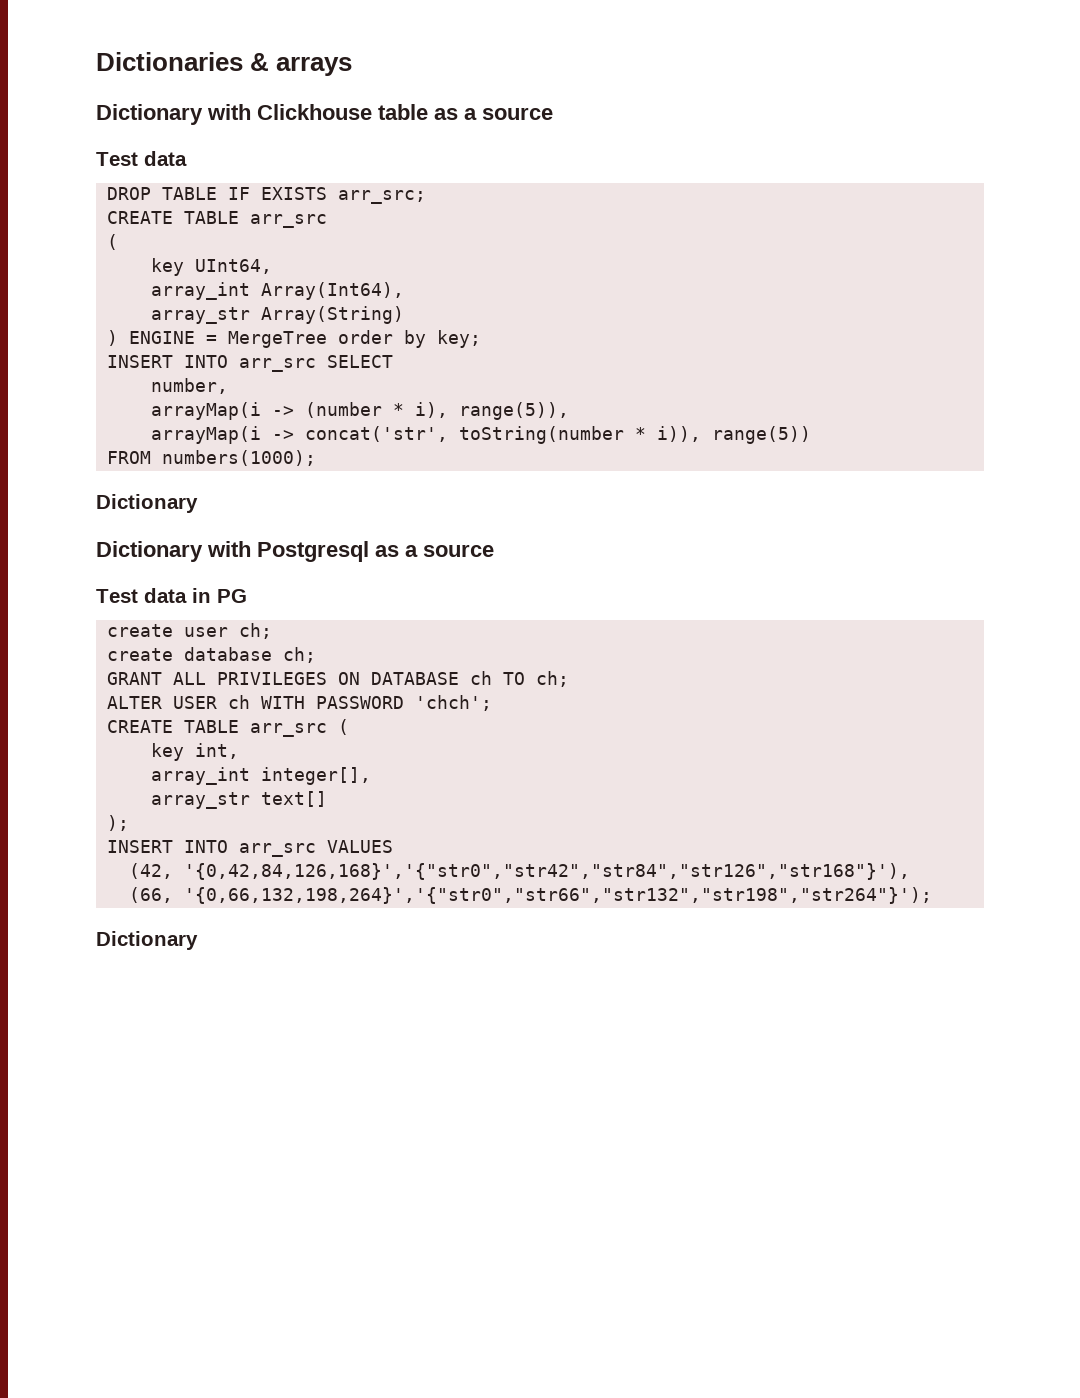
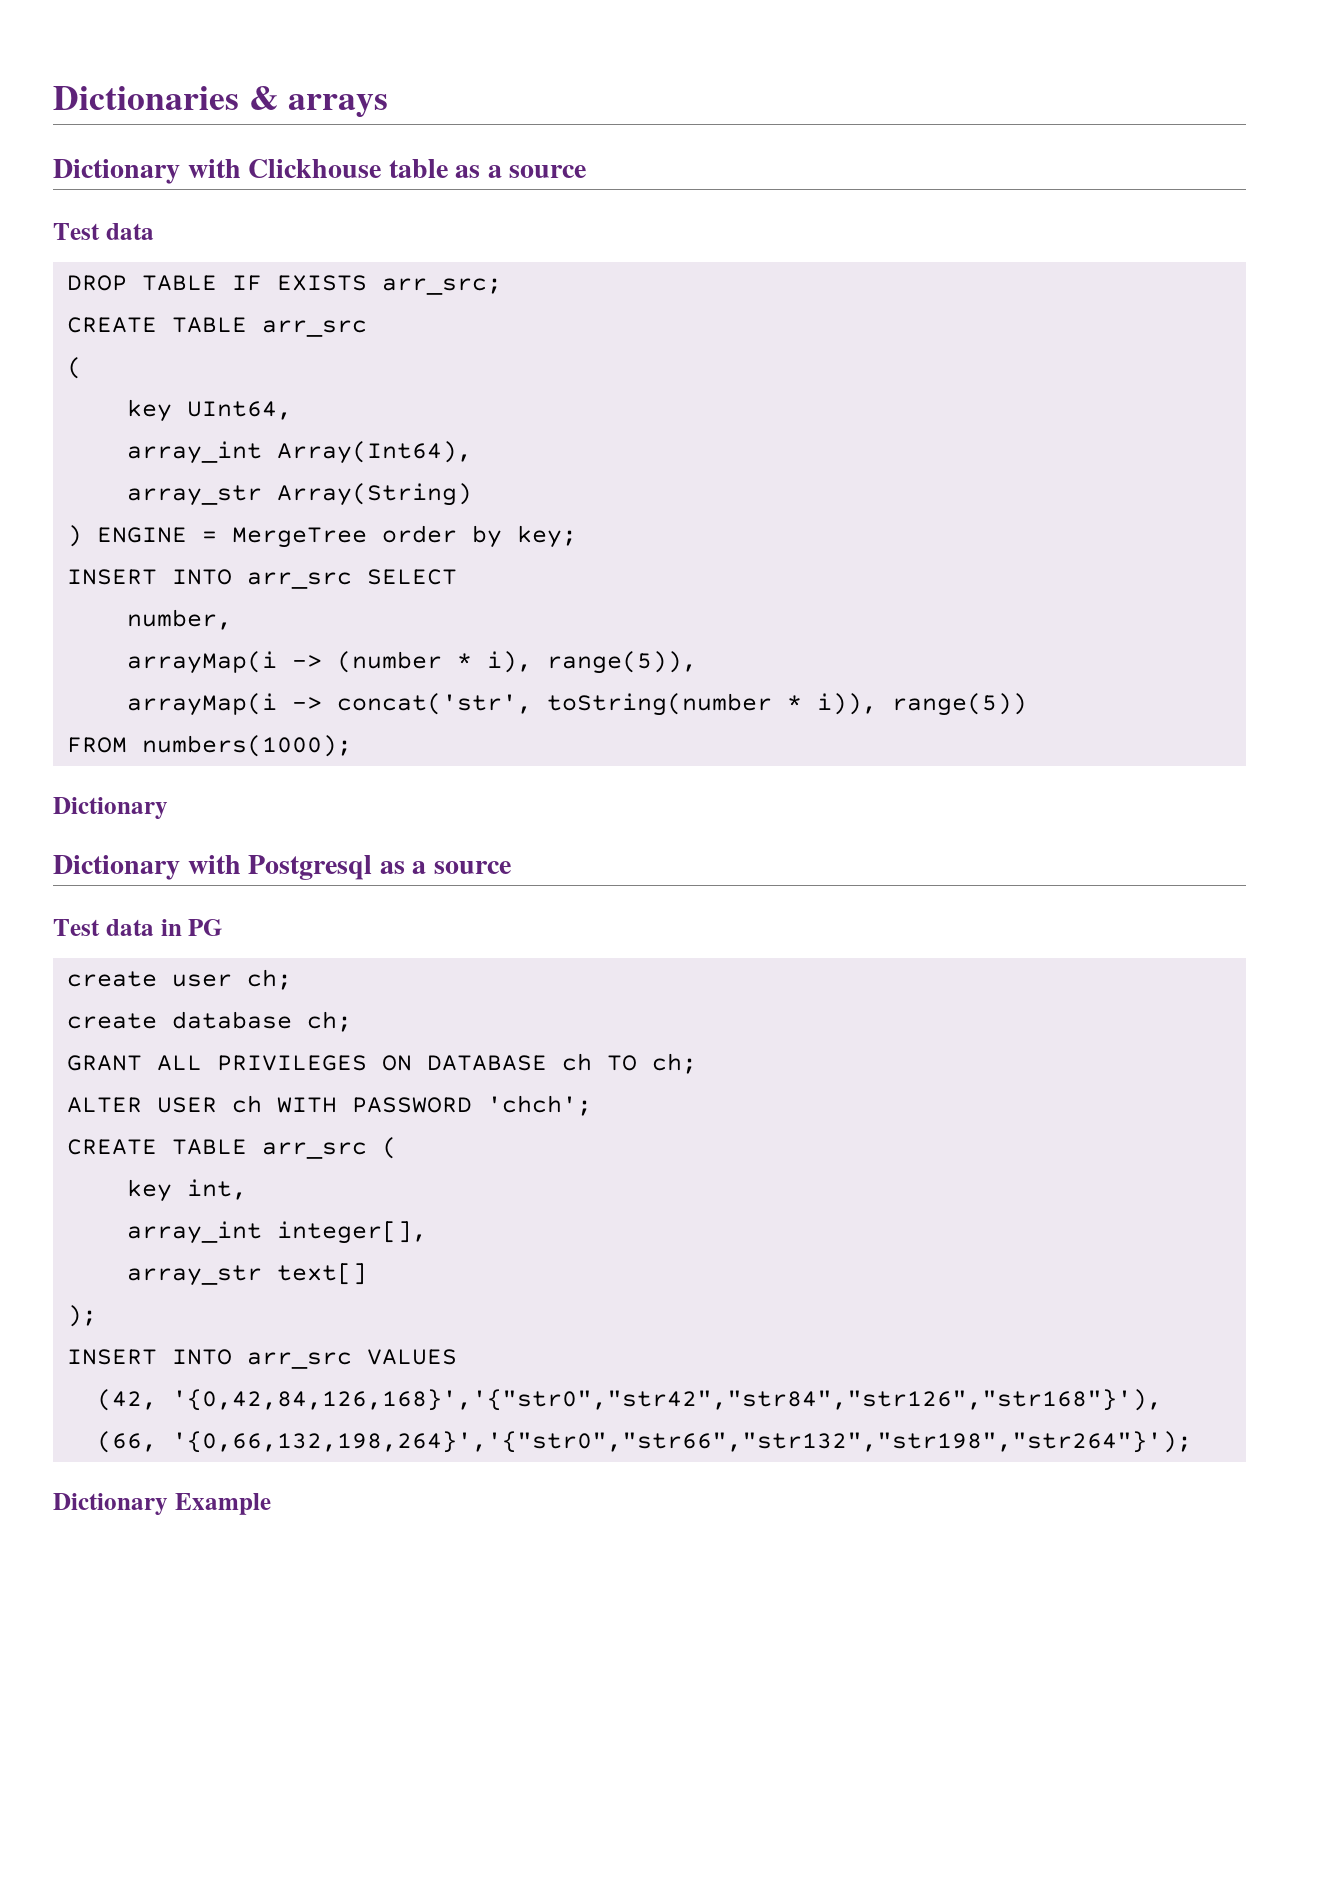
(198, 940) none -> [174,1493,271,1515] Example

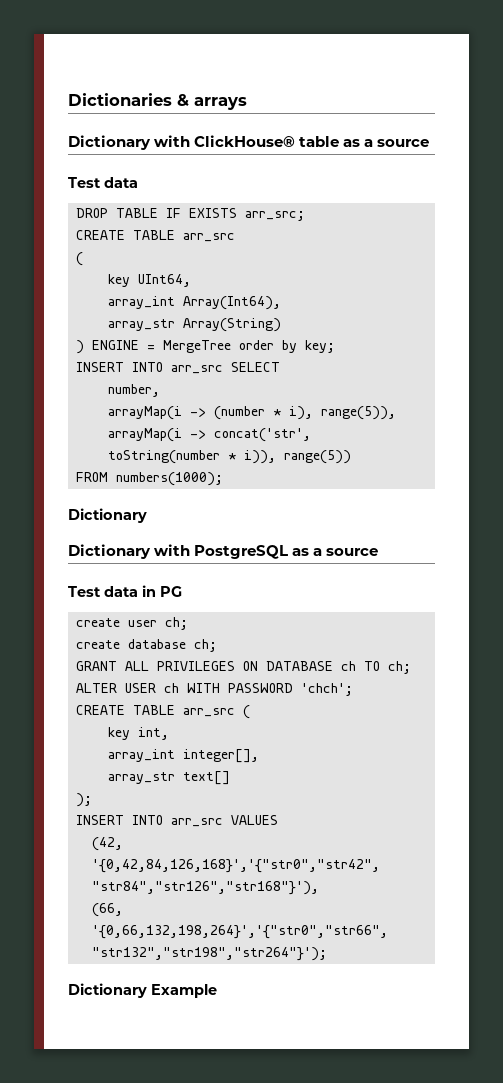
[248,159,382,178] Clickhouse -> [194,135,296,147] ClickHouse®
[248,855,373,880] Postgresql -> [194,545,289,559] PostgreSQL

